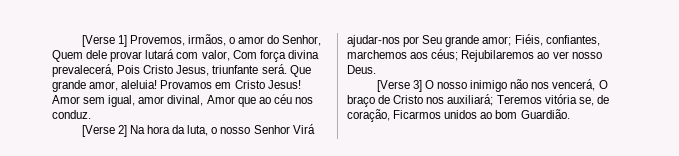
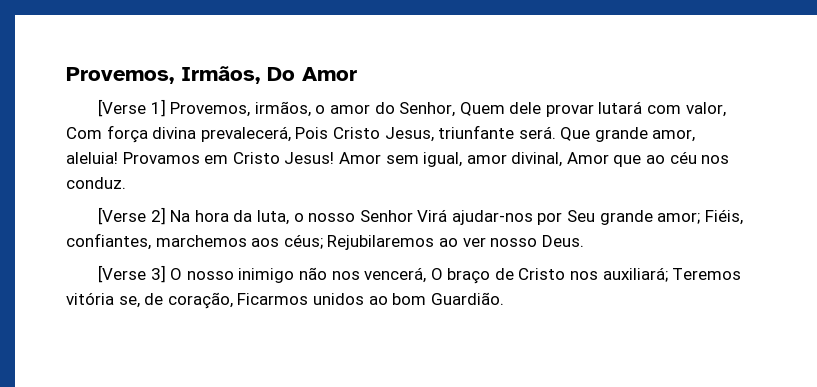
(81, 41) none -> [66,66,357,84] Provemos, Irmãos, Do Amor //

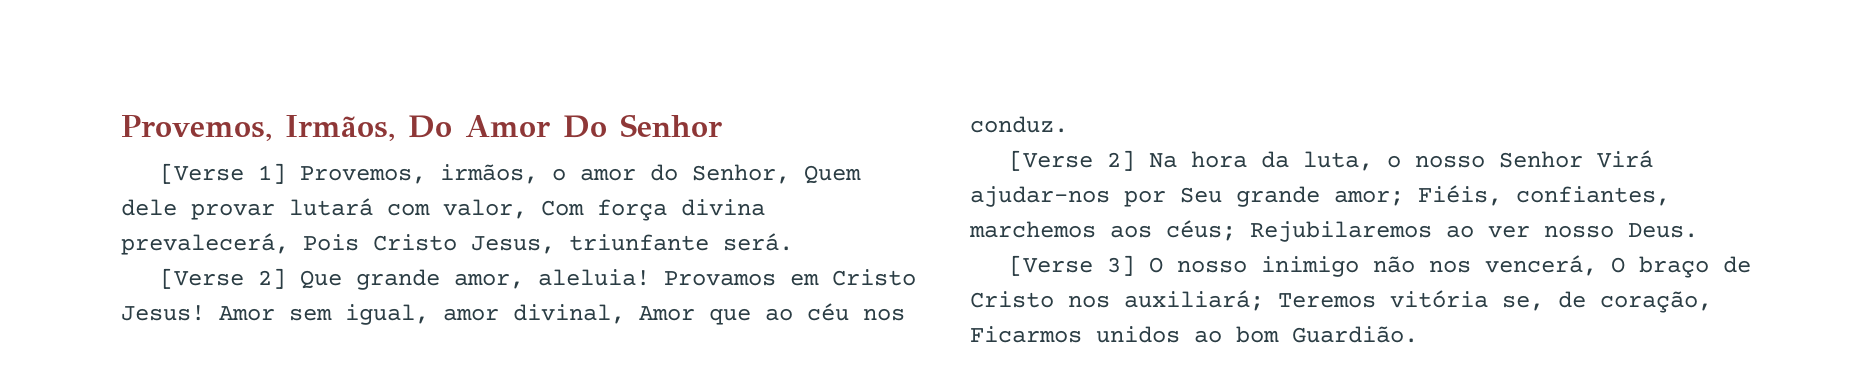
(357, 74) none -> [562,114,722,138] Do Senhor
(556, 132) none -> [160,268,287,289] // [Verse 2]

